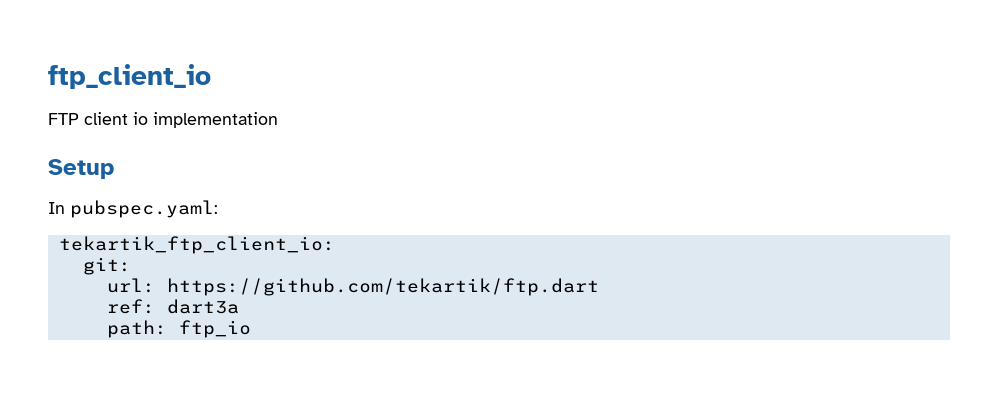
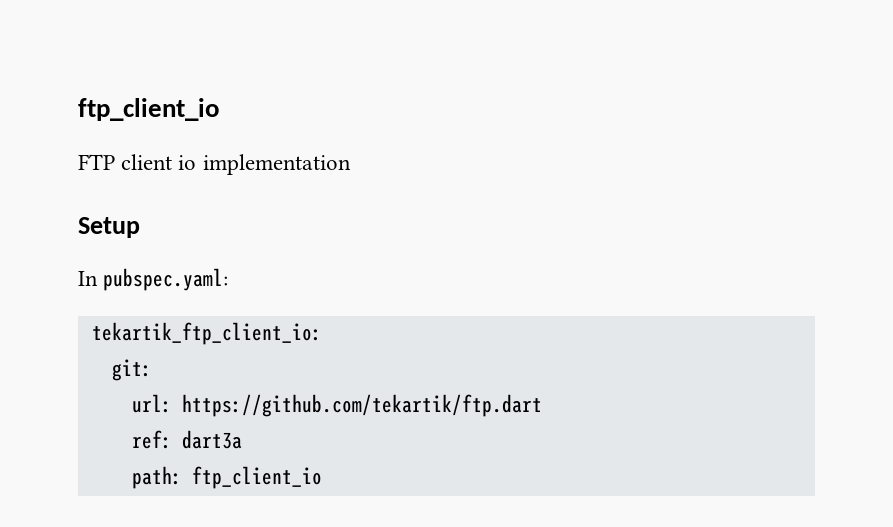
[178,320,251,338] ftp_io -> [191,466,322,489] ftp_client_io

